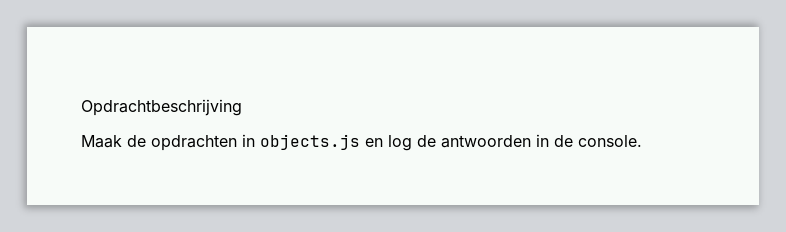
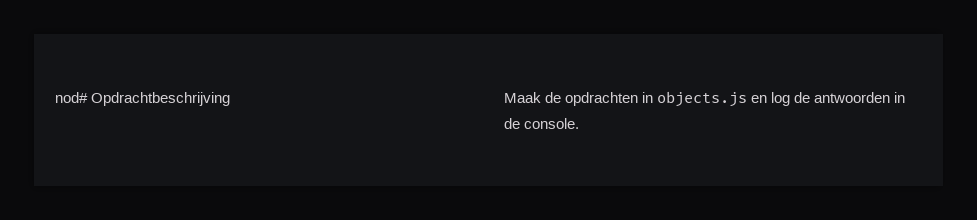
(81, 107) none -> [55,92,88,103] nod#

